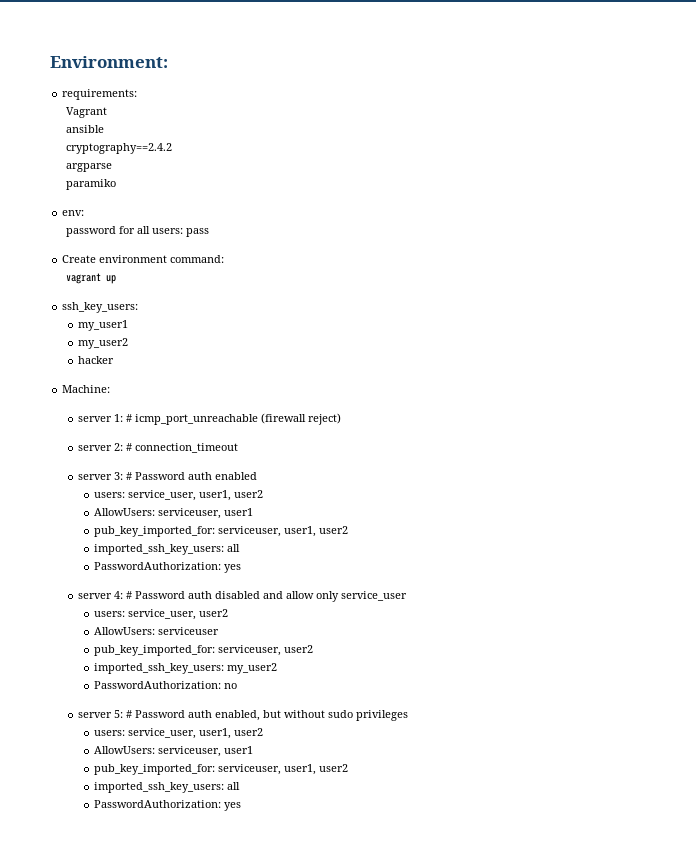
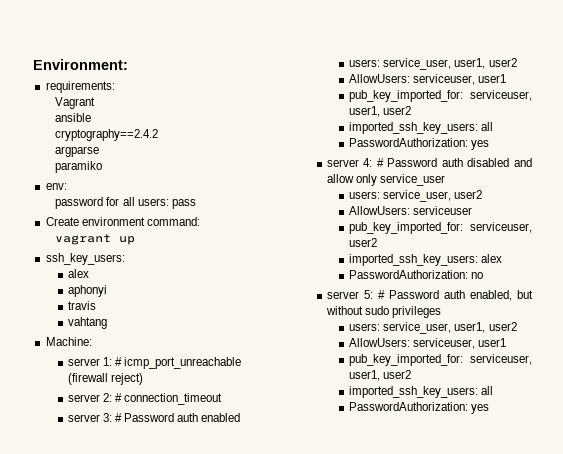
[77,320,128,331] [77,338,128,349] [77,356,114,364] my_user1 // my_user2 // hacker -> [67,269,89,278] [67,285,107,297] [67,301,96,310] [67,317,107,329] alex // aphonyi // travis // vahtang
[226,663,277,674] my_user2 -> [481,254,503,263] alex

